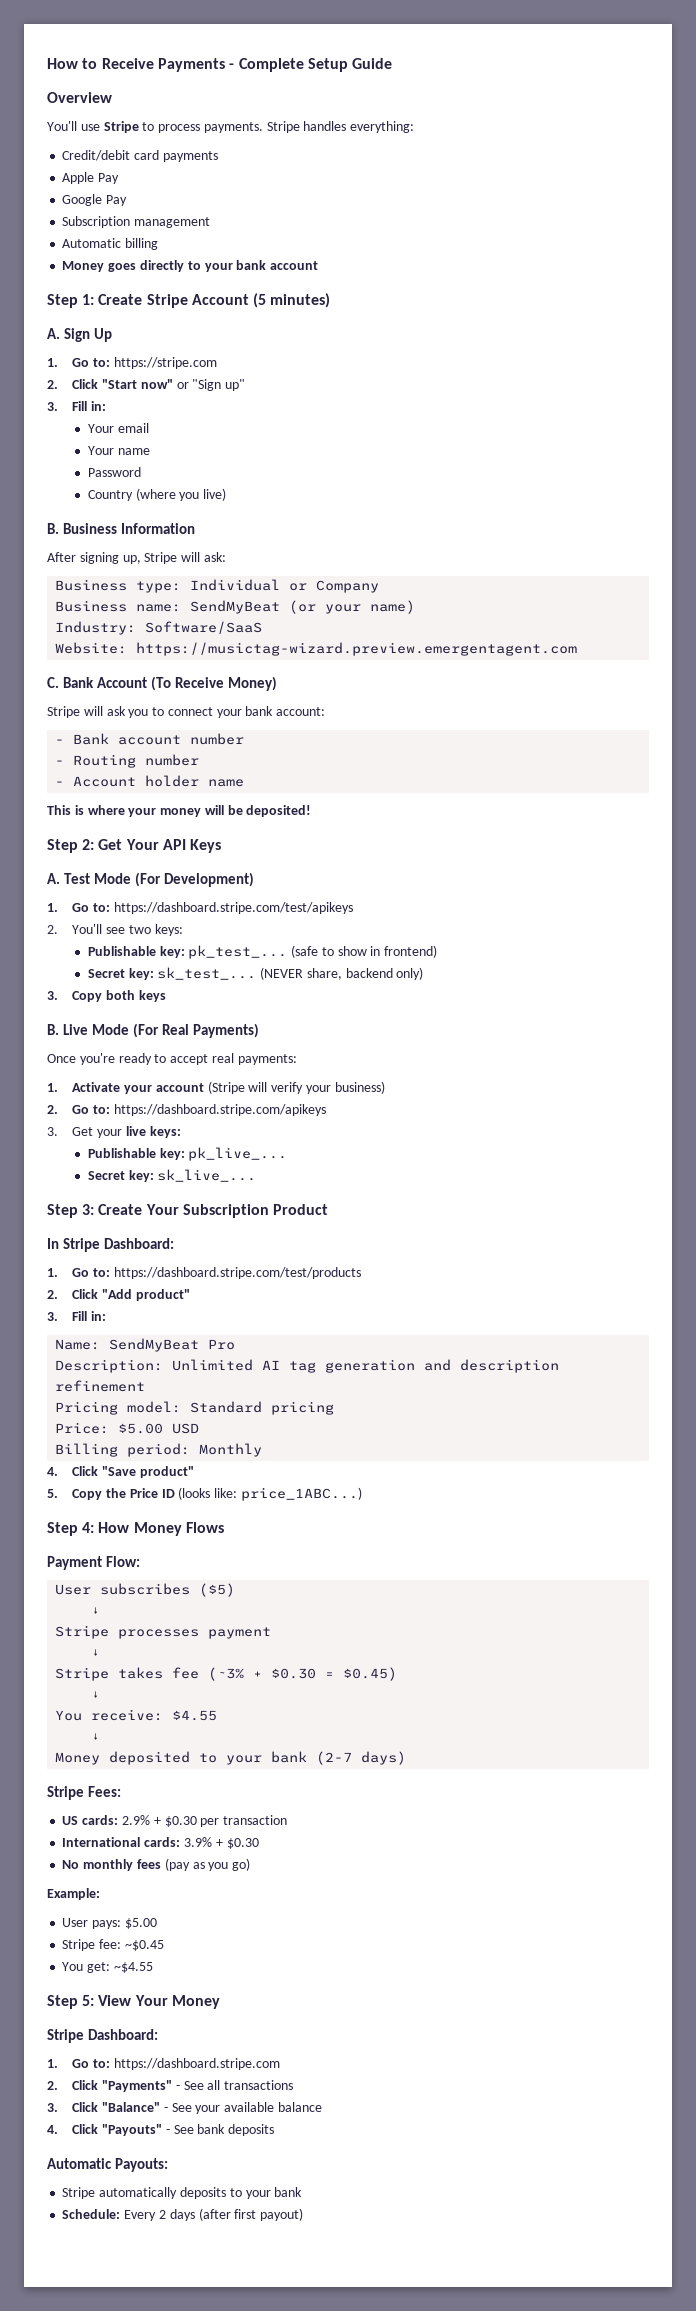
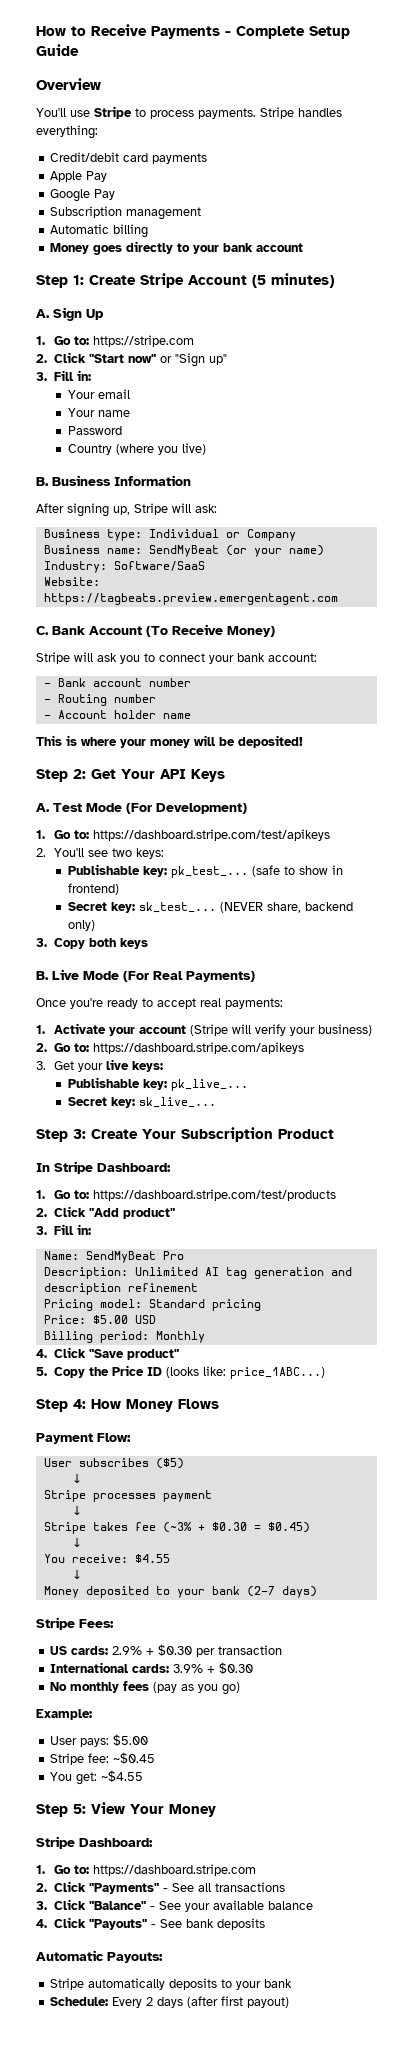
[136,642,578,656] https://musictag-wizard.preview.emergentagent.com -> [43,593,338,605] https://tagbeats.preview.emergentagent.com

